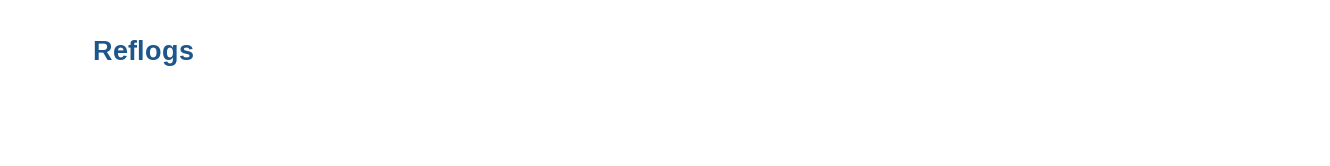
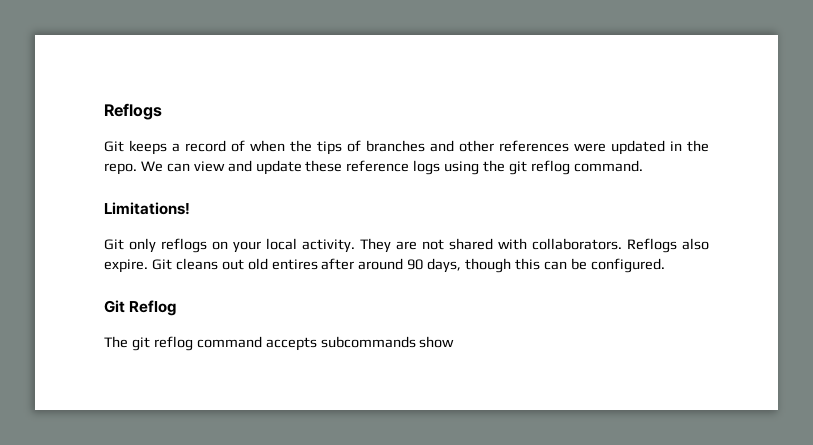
[93,40,194,66] Reflogs -> [104,103,162,120] [104,140,709,155] [104,160,643,175] [104,202,190,215] [104,238,709,253] [104,258,665,273] [104,300,177,316] [104,336,455,351] Reflogs // Git keeps a record of when the tips of branches and other references were updated in the repo. We can view and update these reference logs using the git reflog command. // Limitations! // Git only reflogs on your local activity. They are not shared with collaborators. Reflogs also expire. Git cleans out old entires after around 90 days, though this can be configured. // Git Reflog // The git reflog command accepts subcommands show

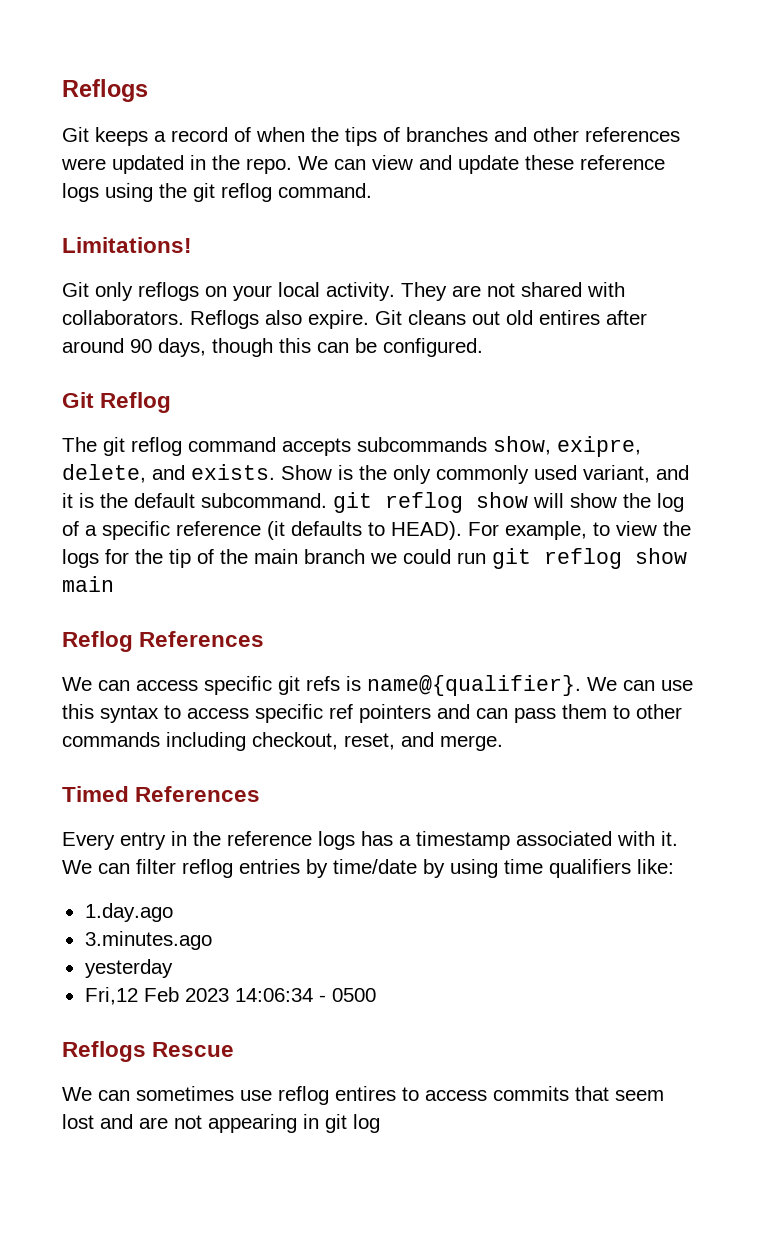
[419,336,455,348] show -> [493,436,641,457] [62,464,689,484] [62,492,684,513] [62,521,691,540] [62,548,687,569] [62,576,114,592] [62,631,265,652] [62,675,693,696] [62,704,682,723] [62,732,503,751] [62,786,261,802] [62,831,678,850] [62,859,674,878] [84,903,173,922] [84,931,212,950] [84,959,173,978] [84,987,376,1005] [62,1041,235,1062] [62,1086,664,1105] [62,1114,380,1133] show, exipre, delete, and exists. Show is the only commonly used variant, and it is the default subcommand. git reflog show will show the log of a specific reference (it defaults to HEAD). For example, to view the logs for the tip of the main branch we could run git reflog show main // Reflog References // We can access specific git refs is name@{qualifier}. We can use this syntax to access specific ref pointers and can pass them to other commands including checkout, reset, and merge. // Timed References // Every entry in the reference logs has a timestamp associated with it. We can filter reflog entries by time/date by using time qualifiers like: // 1.day.ago // 3.minutes.ago // yesterday // Fri,12 Feb 2023 14:06:34 - 0500 // Reflogs Rescue // We can sometimes use reflog entires to access commits that seem lost and are not appearing in git log

